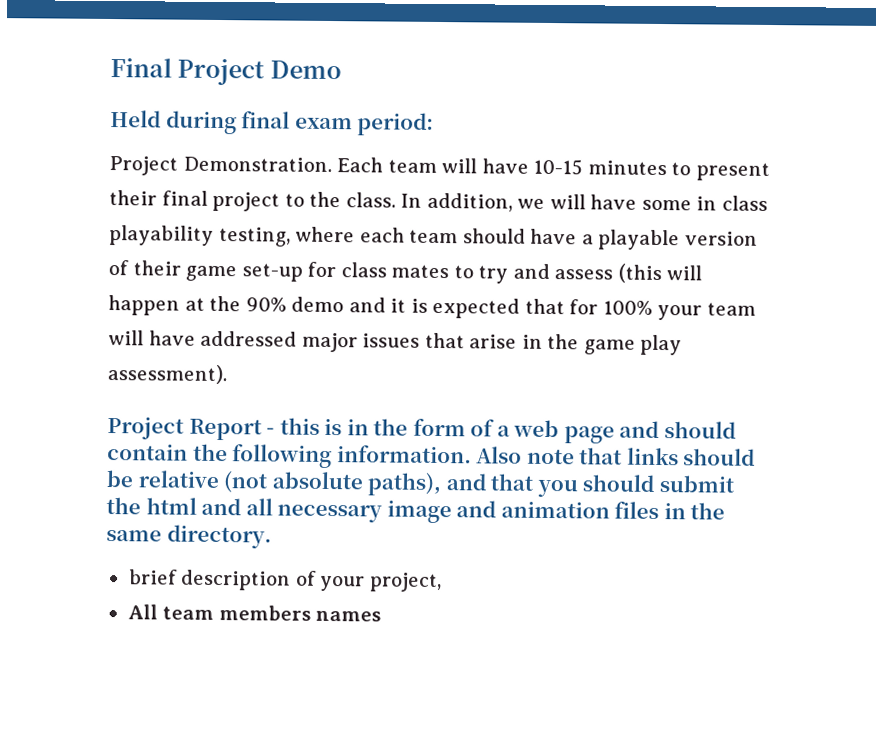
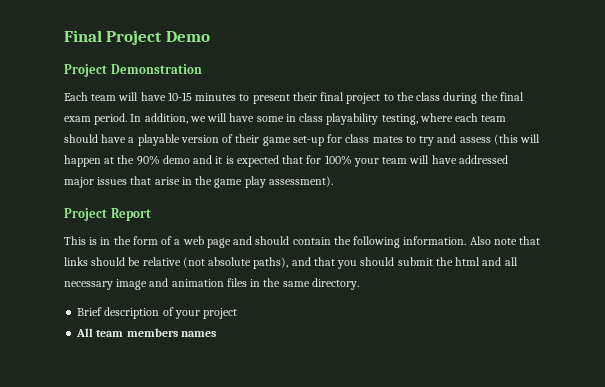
[110,110,435,136] [109,156,332,176] Held during final exam period: // Project Demonstration. -> [64,64,202,77] Project Demonstration //
[345,192,396,208] class. -> [416,92,524,104] [64,113,128,125] class during the final exam period.
[266,417,320,435] - this -> [64,236,86,245] // This
[128,569,178,585] brief -> [77,307,103,316] Brief
[368,572,442,593] project, -> [203,308,238,319] project

